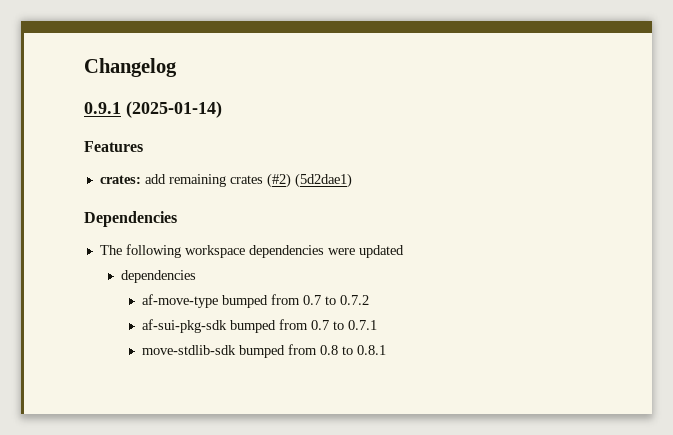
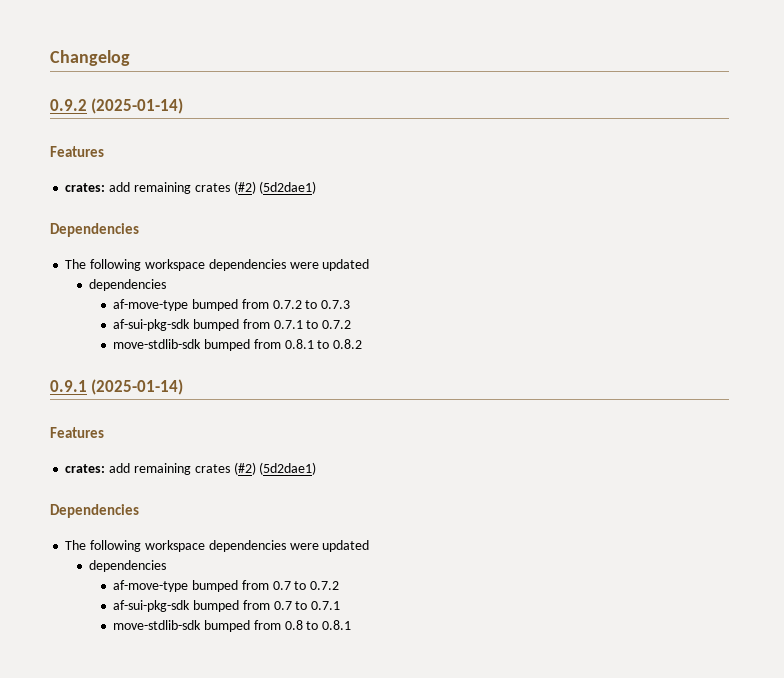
(177, 67) none -> [50,98,184,114] [50,146,104,157] [65,181,317,194] [50,223,139,237] [65,259,370,271] [89,279,167,291] [113,299,351,311] [113,319,352,331] [113,339,363,351] // 0.9.2 (2025-01-14) // Features // crates: add remaining crates (#2) (5d2dae1) // Dependencies // The following workspace dependencies were updated // dependencies // af-move-type bumped from 0.7.2 to 0.7.3 // af-sui-pkg-sdk bumped from 0.7.1 to 0.7.2 // move-stdlib-sdk bumped from 0.8.1 to 0.8.2

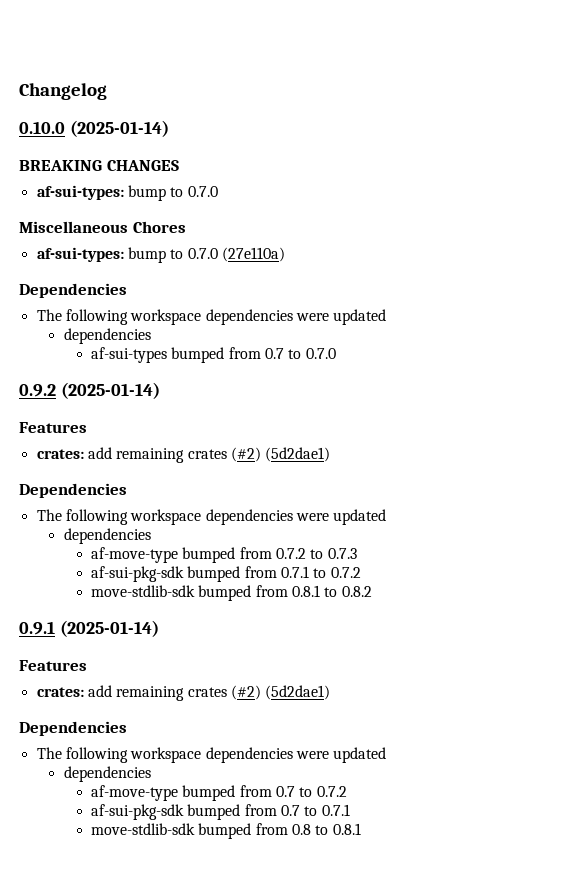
(130, 58) none -> [19,120,169,137] [19,160,179,171] [36,185,218,201] [19,221,186,233] [36,247,285,263] [19,283,127,298] [36,309,387,325] [63,328,151,344] [91,347,336,363] // 0.10.0 (2025-01-14) // BREAKING CHANGES // af-sui-types: bump to 0.7.0 // Miscellaneous Chores // af-sui-types: bump to 0.7.0 (27e110a) // Dependencies // The following workspace dependencies were updated // dependencies // af-sui-types bumped from 0.7 to 0.7.0

